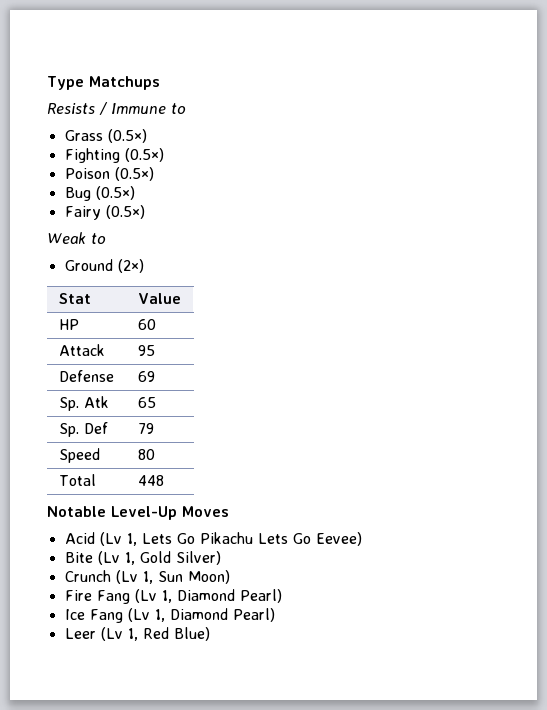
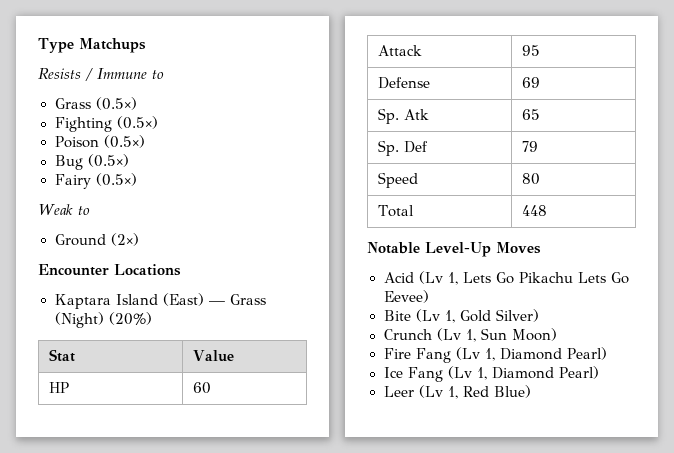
(144, 266) none -> [38,264,181,276] [54,293,266,309] [54,312,152,328] // Encounter Locations // Kaptara Island (East) — Grass (Night) (20%)

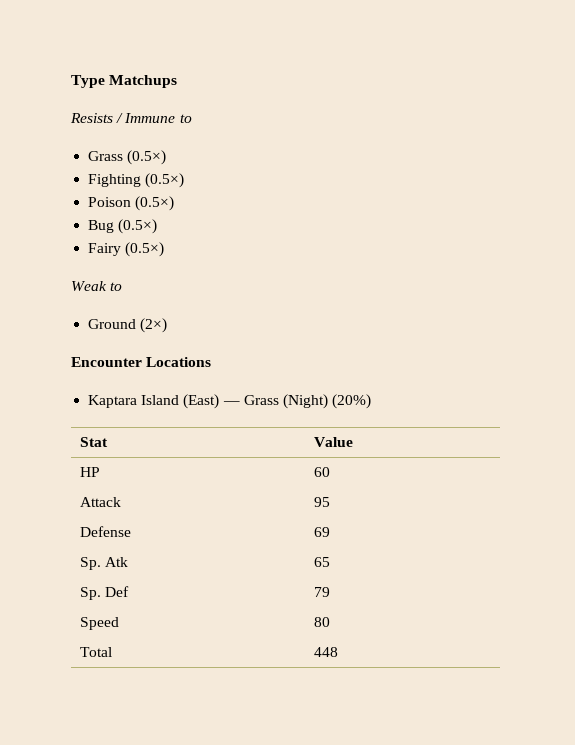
[367,242,541,257] [383,271,629,285] [383,290,429,303] [383,309,539,323] [383,328,557,342] [383,347,607,363] [383,366,599,382] [383,385,531,399] // Notable Level-Up Moves // Acid (Lv 1, Lets Go Pikachu Lets Go Eevee) // Bite (Lv 1, Gold Silver) // Crunch (Lv 1, Sun Moon) // Fire Fang (Lv 1, Diamond Pearl) // Ice Fang (Lv 1, Diamond Pearl) // Leer (Lv 1, Red Blue) -> (338, 652) none

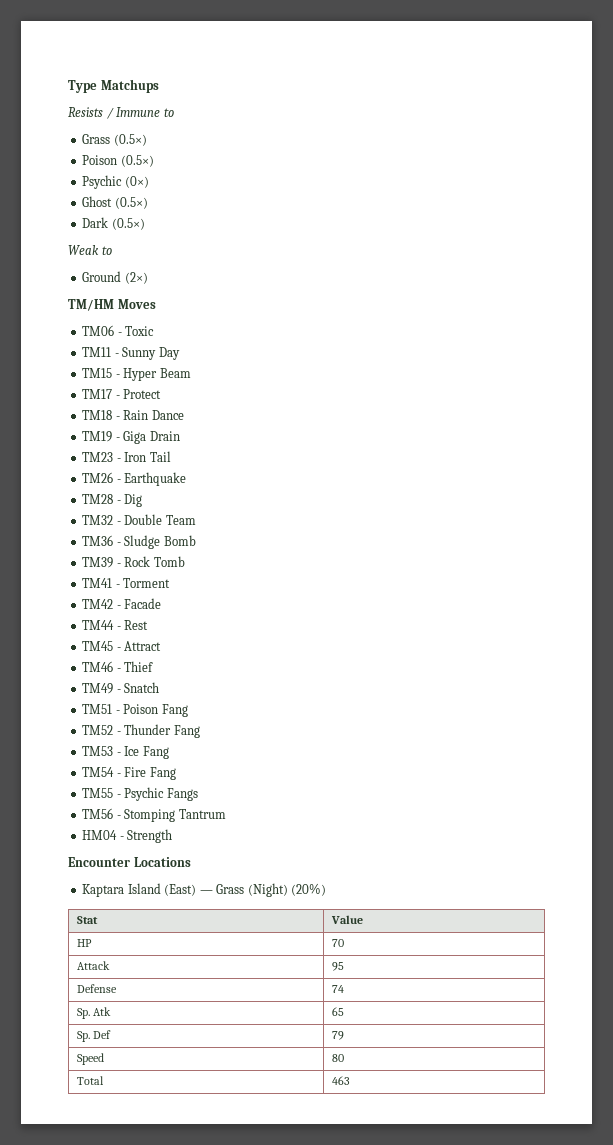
[88,173,185,188] // Fighting (0.5×) -> (147, 140) none
[88,219,158,234] [88,243,122,256] Bug (0.5×) // Fairy -> [82,175,149,189] [82,196,148,209] [82,217,109,228] Psychic (0×) // Ghost (0.5×) // Dark
(168, 325) none -> [68,299,156,311] [82,325,155,336] [82,347,180,360] [82,368,191,381] [82,389,162,399] [82,410,184,420] [82,431,180,444] [82,451,171,462] [82,472,187,486] [82,494,143,507] [82,514,196,525] [82,535,196,549] [82,556,185,568] [82,578,171,588] [82,598,162,609] [82,620,149,630] [82,641,162,651] [82,661,154,672] [82,682,160,694] [82,704,188,717] [82,724,200,738] [82,746,169,759] [82,767,176,780] [82,787,198,801] [82,808,226,822] [82,829,173,843] // TM/HM Moves // TM06 - Toxic // TM11 - Sunny Day // TM15 - Hyper Beam // TM17 - Protect // TM18 - Rain Dance // TM19 - Giga Drain // TM23 - Iron Tail // TM26 - Earthquake // TM28 - Dig // TM32 - Double Team // TM36 - Sludge Bomb // TM39 - Rock Tomb // TM41 - Torment // TM42 - Facade // TM44 - Rest // TM45 - Attract // TM46 - Thief // TM49 - Snatch // TM51 - Poison Fang // TM52 - Thunder Fang // TM53 - Ice Fang // TM54 - Fire Fang // TM55 - Psychic Fangs // TM56 - Stomping Tantrum // HM04 - Strength
[313,467,330,477] 60 -> [332,939,345,947] 70
[313,527,330,537] 69 -> [332,985,345,993] 74
[313,647,338,657] 448 -> [332,1076,351,1085] 463

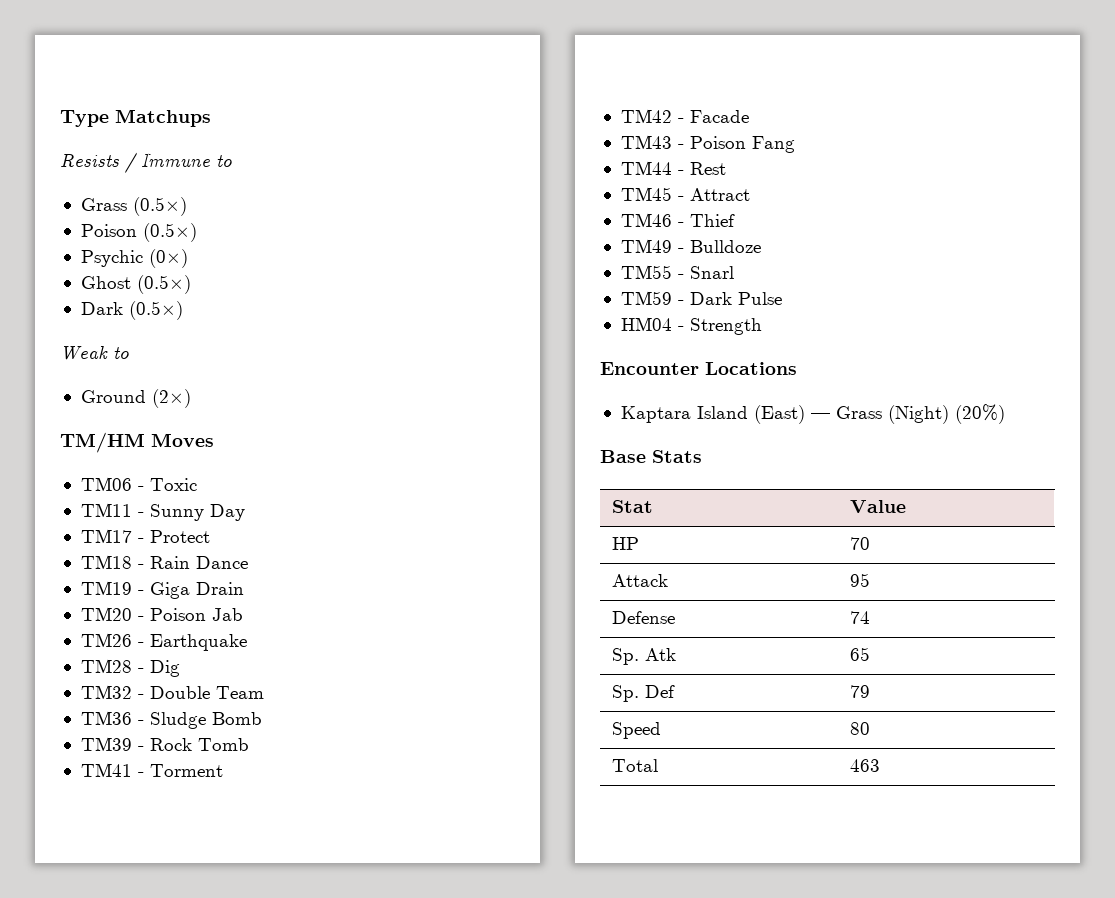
[82,368,191,381] // TM15 - Hyper Beam -> (245, 512) none
[82,451,171,462] TM23 - Iron Tail -> [80,607,243,621] TM20 - Poison Jab
(162, 603) none -> [620,135,795,153] // TM43 - Poison Fang
[124,682,160,693] [82,704,188,717] [82,724,200,738] [82,746,169,759] [82,767,176,780] [82,787,198,801] [82,808,226,822] Snatch // TM51 - Poison Fang // TM52 - Thunder Fang // TM53 - Ice Fang // TM54 - Fire Fang // TM55 - Psychic Fangs // TM56 - Stomping Tantrum -> [689,240,761,253] [620,265,734,279] [620,291,782,305] Bulldoze // TM55 - Snarl // TM59 - Dark Pulse
(327, 889) none -> [600,450,702,463] // Base Stats

